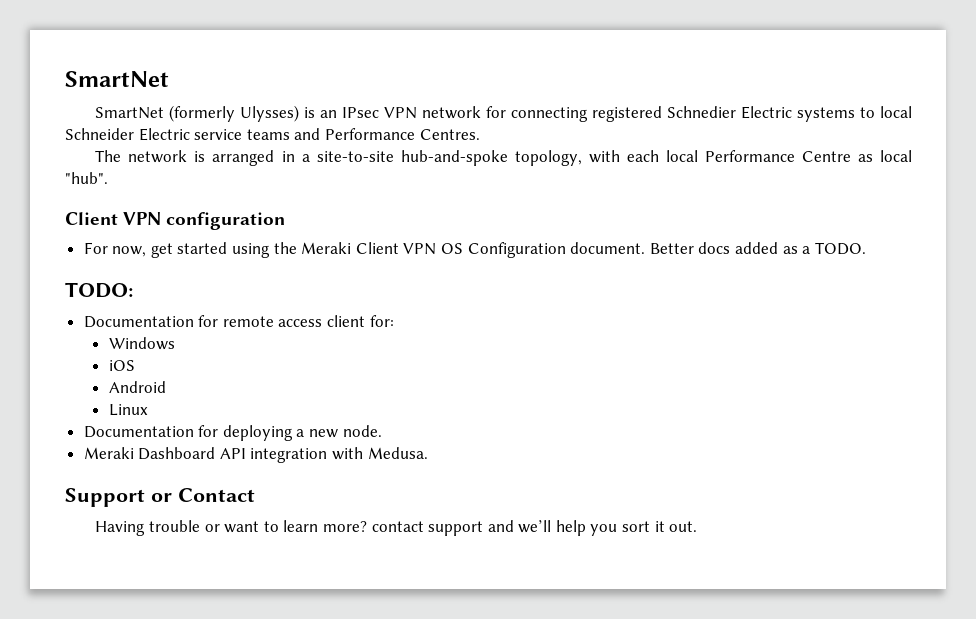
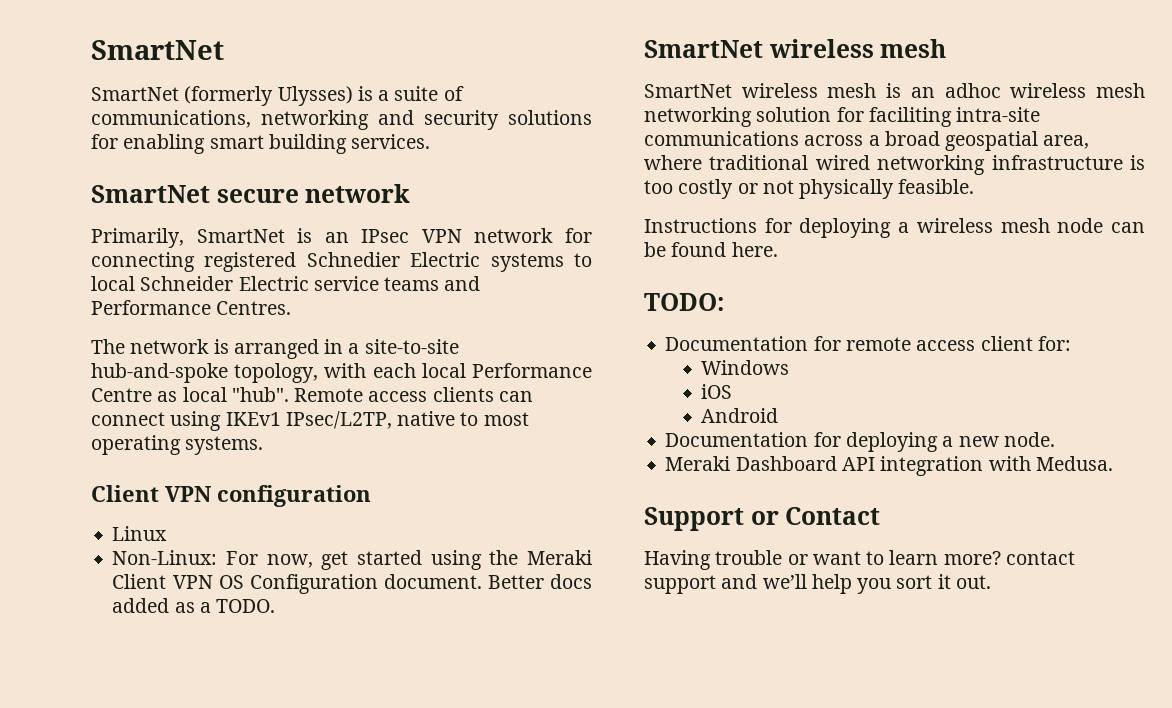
(316, 112) none -> [378,86,464,101] [91,110,592,130] [91,134,431,154] [91,184,411,203] [91,228,313,248] a suite of communications, networking and security solutions for enabling smart building services. // SmartNet secure network // Primarily, SmartNet is
(108, 178) none -> [294,387,533,402] [91,411,529,431] [91,435,264,455] Remote access clients can connect using IKEv1 IPsec/L2TP, native to most operating systems.
(286, 221) none -> [112,526,168,541] [112,550,218,565] Linux // Non-Linux:
(866, 248) none -> [644,39,947,58] [644,83,1145,98] [644,107,1041,127] [644,131,1090,151] [644,155,1145,175] [644,179,975,199] [644,218,1145,238] [644,242,778,257] // SmartNet wireless mesh // SmartNet wireless mesh is an adhoc wireless mesh networking solution for faciliting intra-site communications across a broad geospatial area, where traditional wired networking infrastructure is too costly or not physically feasible. // Instructions for deploying a wireless mesh node can be found here.
[108,404,148,416] // Linux -> (779, 415) none

